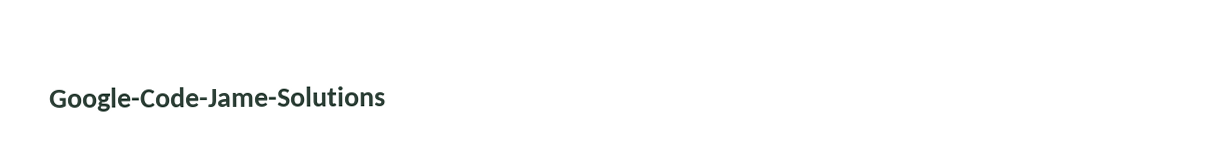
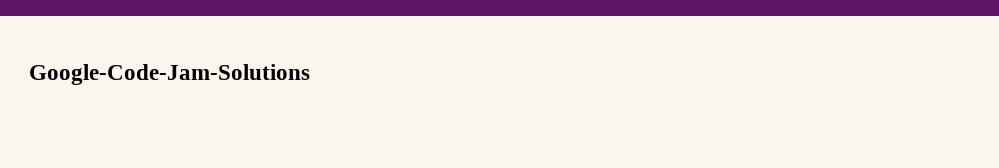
[49,86,386,112] Google-Code-Jame-Solutions -> [29,64,310,85] Google-Code-Jam-Solutions

